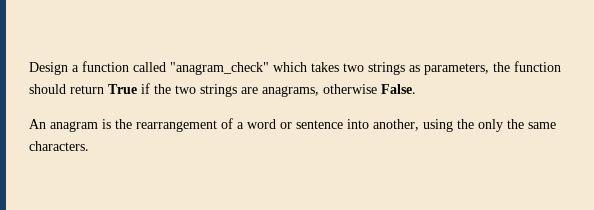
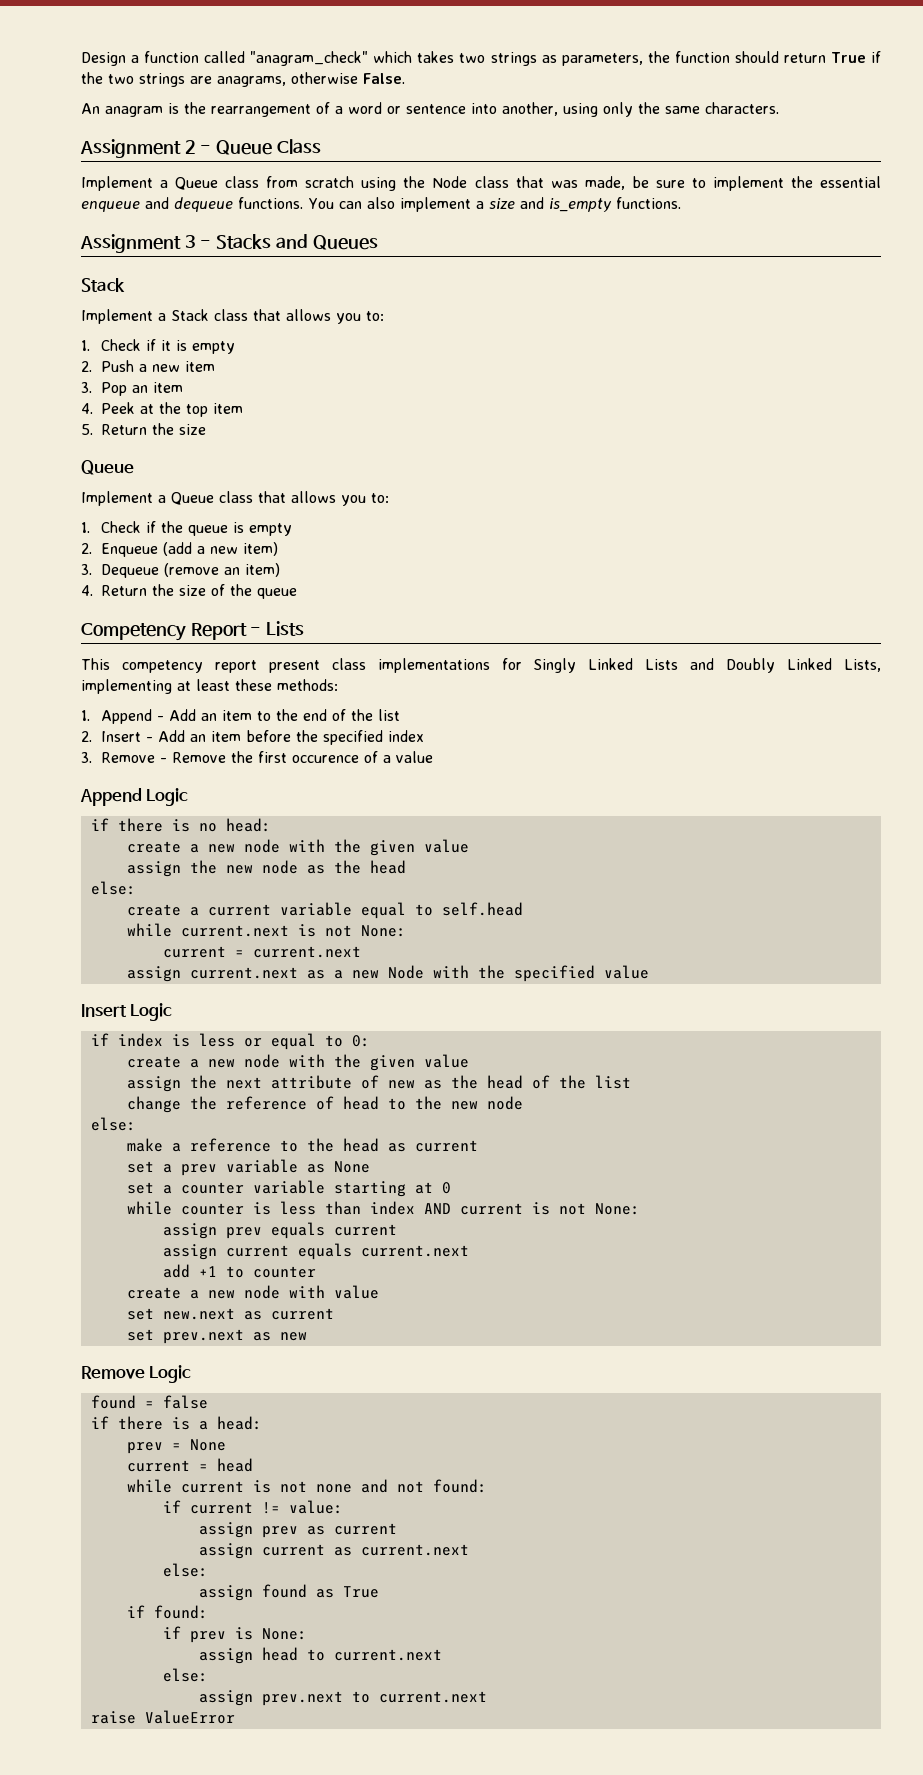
[457,119,474,129] the -> (598, 110) none
(89, 146) none -> [80,139,321,158] [81,176,881,191] [81,197,681,212] [80,234,378,253] [81,278,125,292] [81,309,384,324] [81,339,235,354] [81,360,215,372] [81,382,183,396] [81,402,243,417] [81,423,206,435] [81,460,134,475] [81,491,389,506] [81,521,292,536] [81,542,278,557] [81,563,280,578] [81,584,297,599] [81,621,305,641] [81,658,881,673] [81,679,338,694] [81,709,400,724] [81,730,424,745] [81,751,433,763] [80,788,189,806] [90,818,271,832] [126,839,469,856] [126,860,406,877] [90,881,136,895] [126,902,523,919] [126,923,406,937] [162,946,361,958] [126,965,649,982] [81,1003,173,1021] [90,1033,370,1050] [126,1054,469,1071] [126,1075,631,1092] [126,1096,523,1113] [90,1117,136,1131] [126,1138,478,1152] [126,1159,370,1176] [126,1180,451,1197] [126,1201,640,1215] [162,1222,397,1239] [162,1243,469,1260] [162,1264,316,1278] [126,1285,379,1299] [126,1308,334,1320] [126,1329,307,1344] [81,1365,192,1383] [90,1395,208,1409] [90,1416,262,1430] [126,1439,226,1454] [126,1458,253,1472] [126,1479,487,1493] [162,1500,343,1514] [198,1522,397,1538] [198,1543,469,1559] [162,1563,208,1577] [198,1584,379,1601] [126,1605,208,1619] [162,1626,307,1643] [198,1647,442,1664] [162,1668,208,1682] [198,1690,487,1706] [90,1710,235,1724] // Assignment 2 - Queue Class // Implement a Queue class from scratch using the Node class that was made, be sure to implement the essential enqueue and dequeue functions. You can also implement a size and is_empty functions. // Assignment 3 - Stacks and Queues // Stack // Implement a Stack class that allows you to: // 1. Check if it is empty // 2. Push a new item // 3. Pop an item // 4. Peek at the top item // 5. Return the size // Queue // Implement a Queue class that allows you to: // 1. Check if the queue is empty // 2. Enqueue (add a new item) // 3. Dequeue (remove an item) // 4. Return the size of the queue // Competency Report - Lists // This competency report present class implementations for Singly Linked Lists and Doubly Linked Lists, implementing at least these methods: // 1. Append - Add an item to the end of the list // 2. Insert - Add an item before the specified index // 3. Remove - Remove the first occurence of a value // Append Logic // if there is no head: // create a new node with the given value // assign the new node as the head // else: // create a current variable equal to self.head // while current.next is not None: // current = current.next // assign current.next as a new Node with the specified value // Insert Logic // if index is less or equal to 0: // create a new node with the given value // assign the next attribute of new as the head of the list // change the reference of head to the new node // else: // make a reference to the head as current // set a prev variable as None // set a counter variable starting at 0 // while counter is less than index AND current is not None: // assign prev equals current // assign current equals current.next // add +1 to counter // create a new node with value // set new.next as current // set prev.next as new // Remove Logic // found = false // if there is a head: // prev = None // current = head // while current is not none and not found: // if current != value: // assign prev as current // assign current as current.next // else: // assign found as True // if found: // if prev is None: // assign head to current.next // else: // assign prev.next to current.next // raise ValueError

